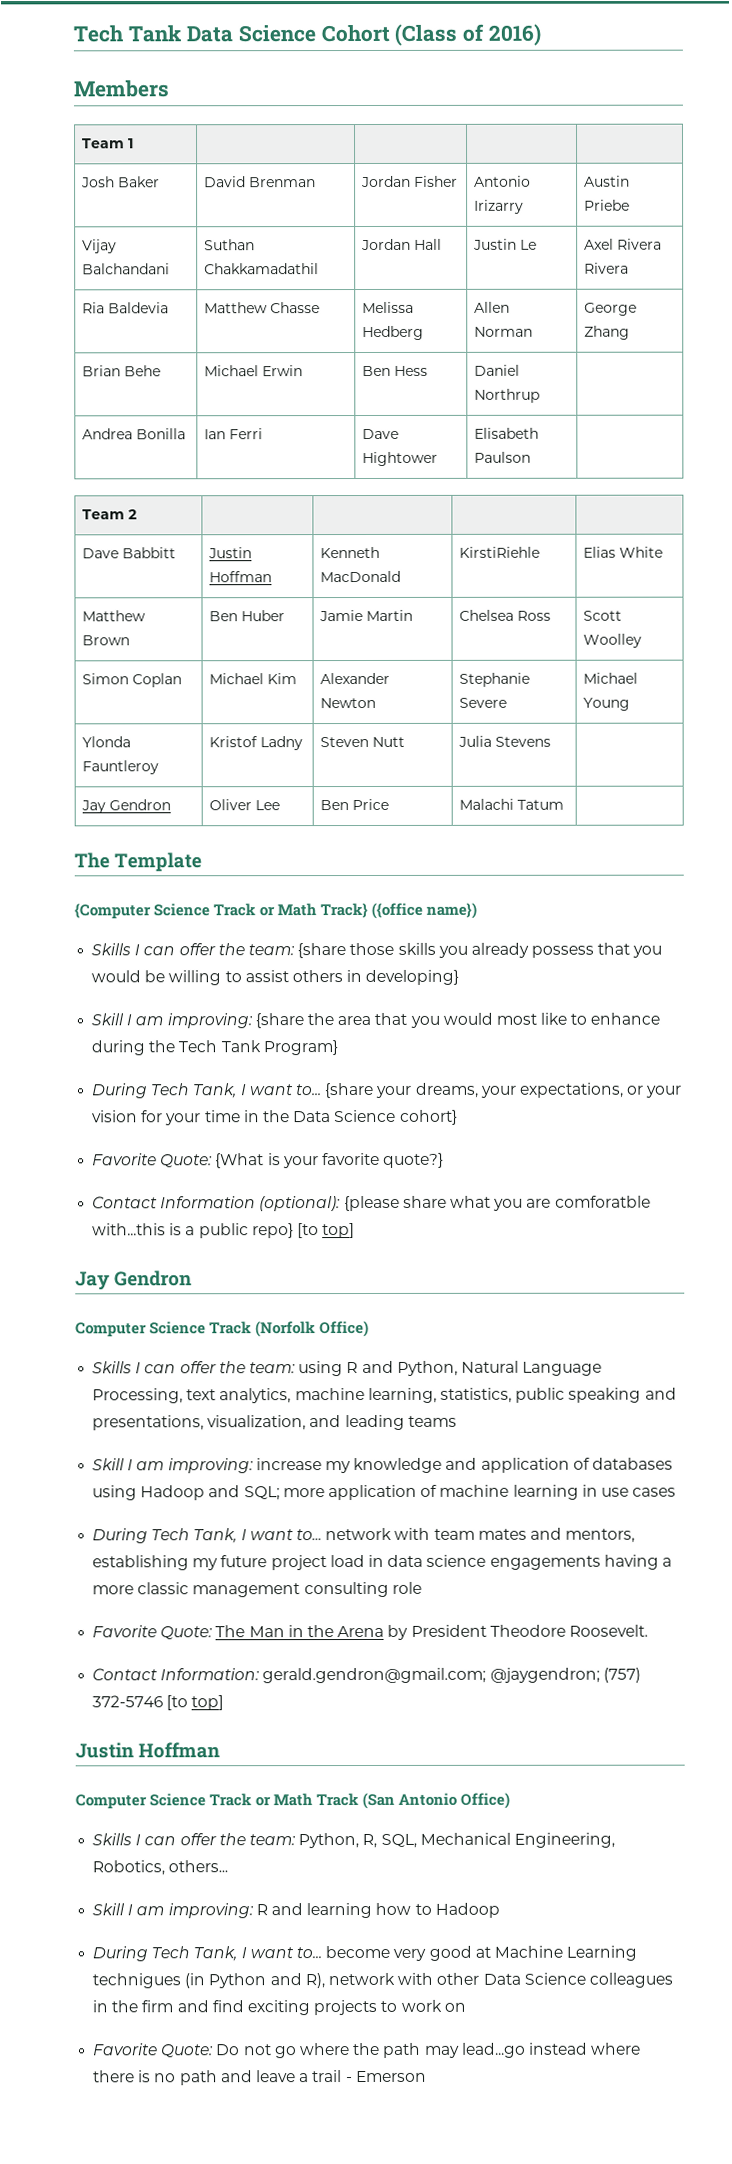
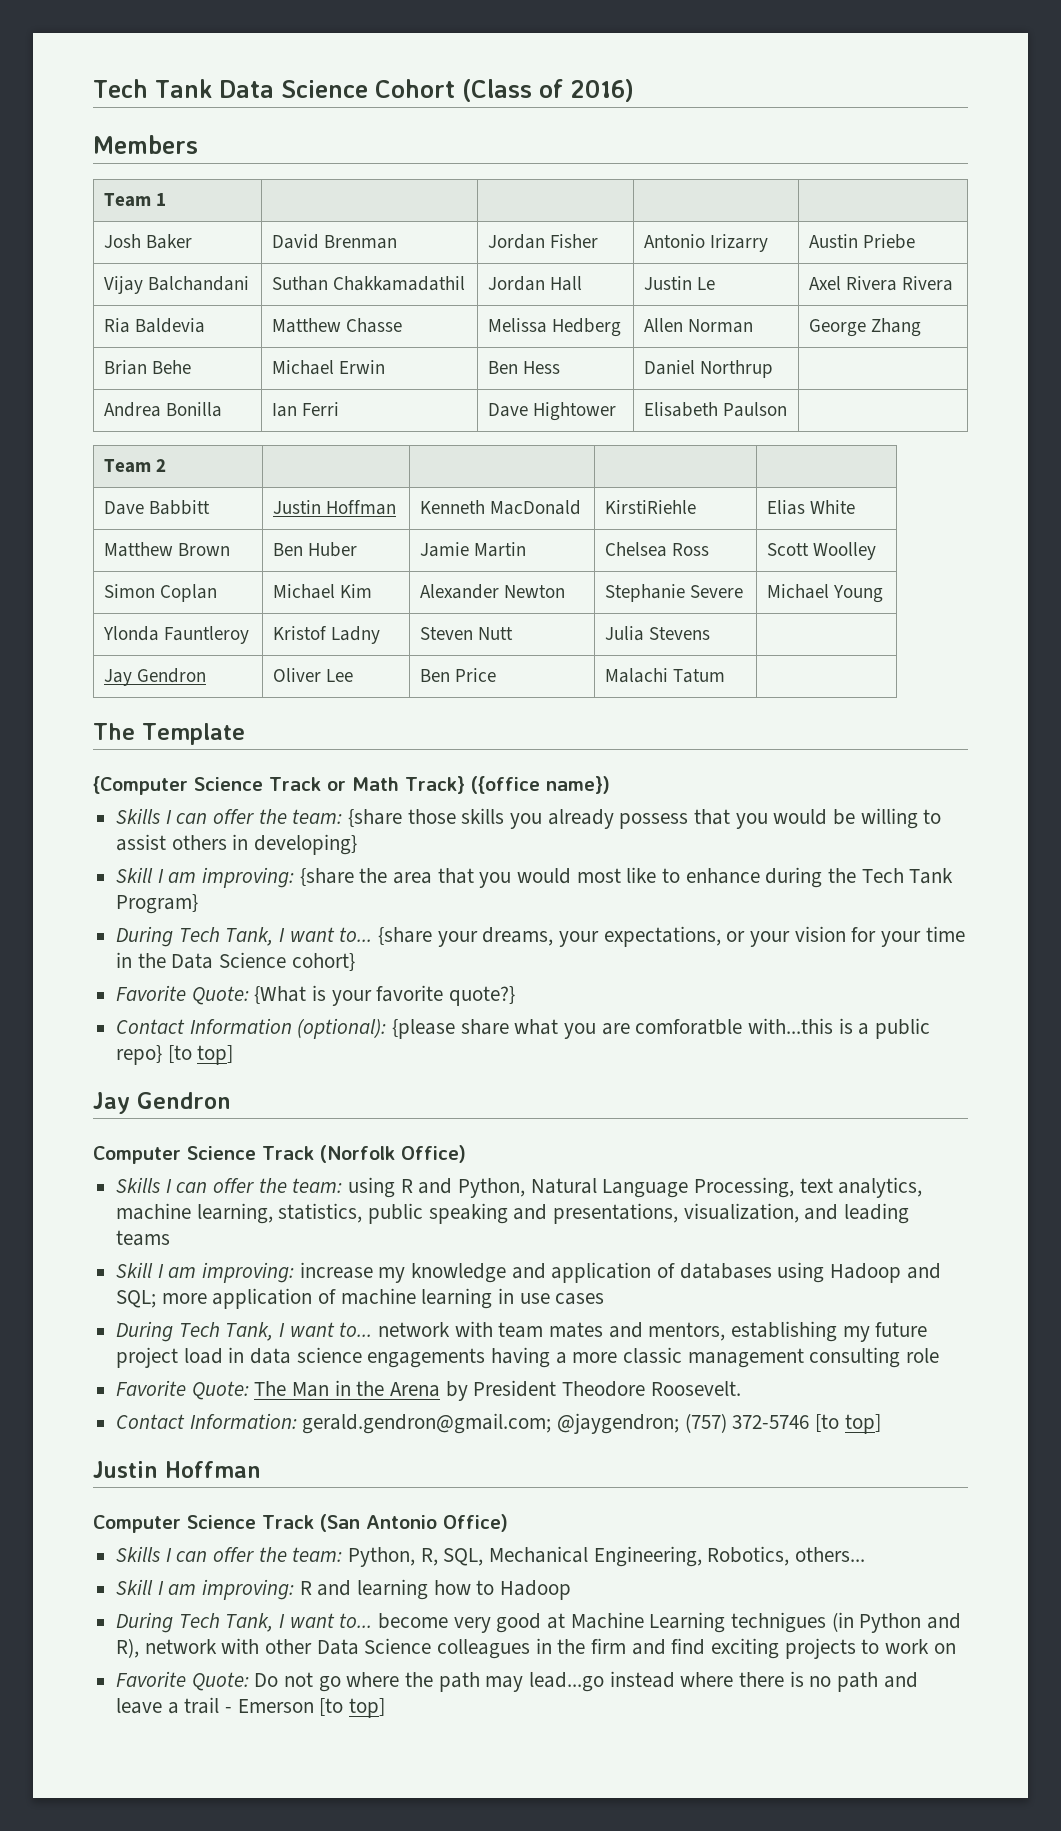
[255,1793,360,1807] or Math Track -> (314, 1522) none
(427, 2076) none -> [319,1698,386,1718] [to top]

